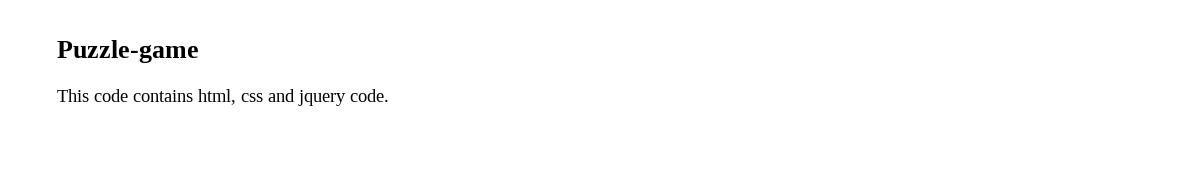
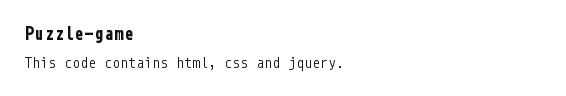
[298,89,389,106] jquery code. -> [288,57,344,71] jquery.

